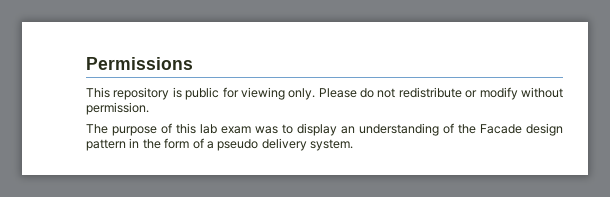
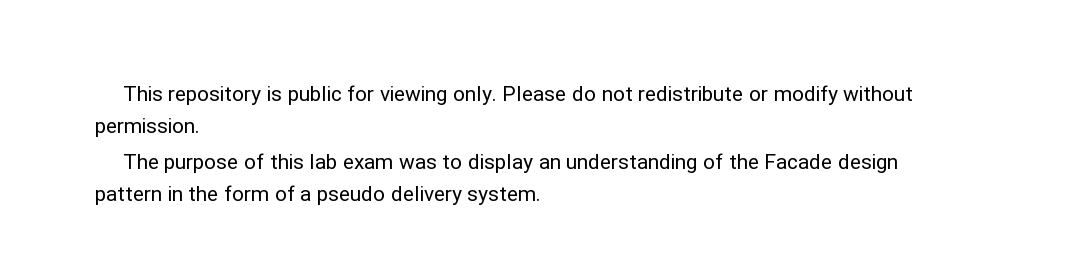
[86,57,193,70] Permissions // -> (122, 93) none

